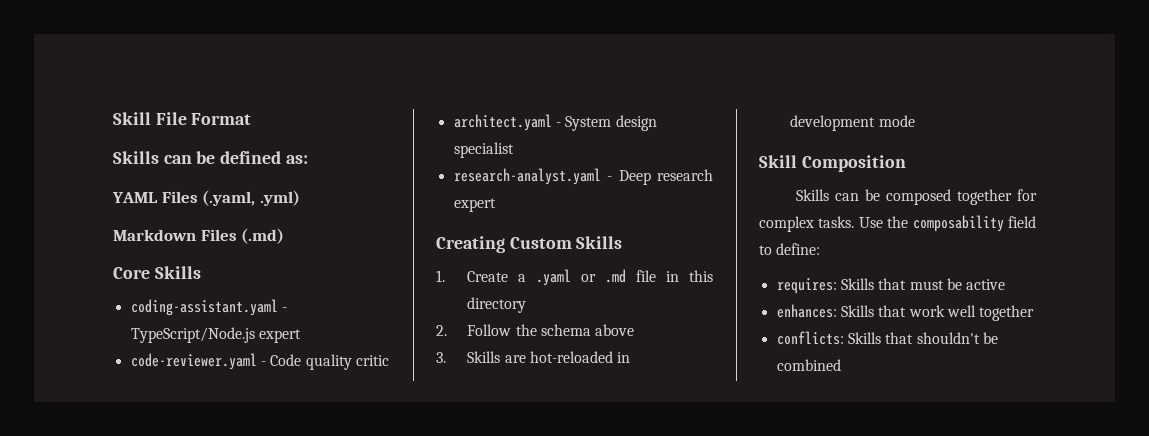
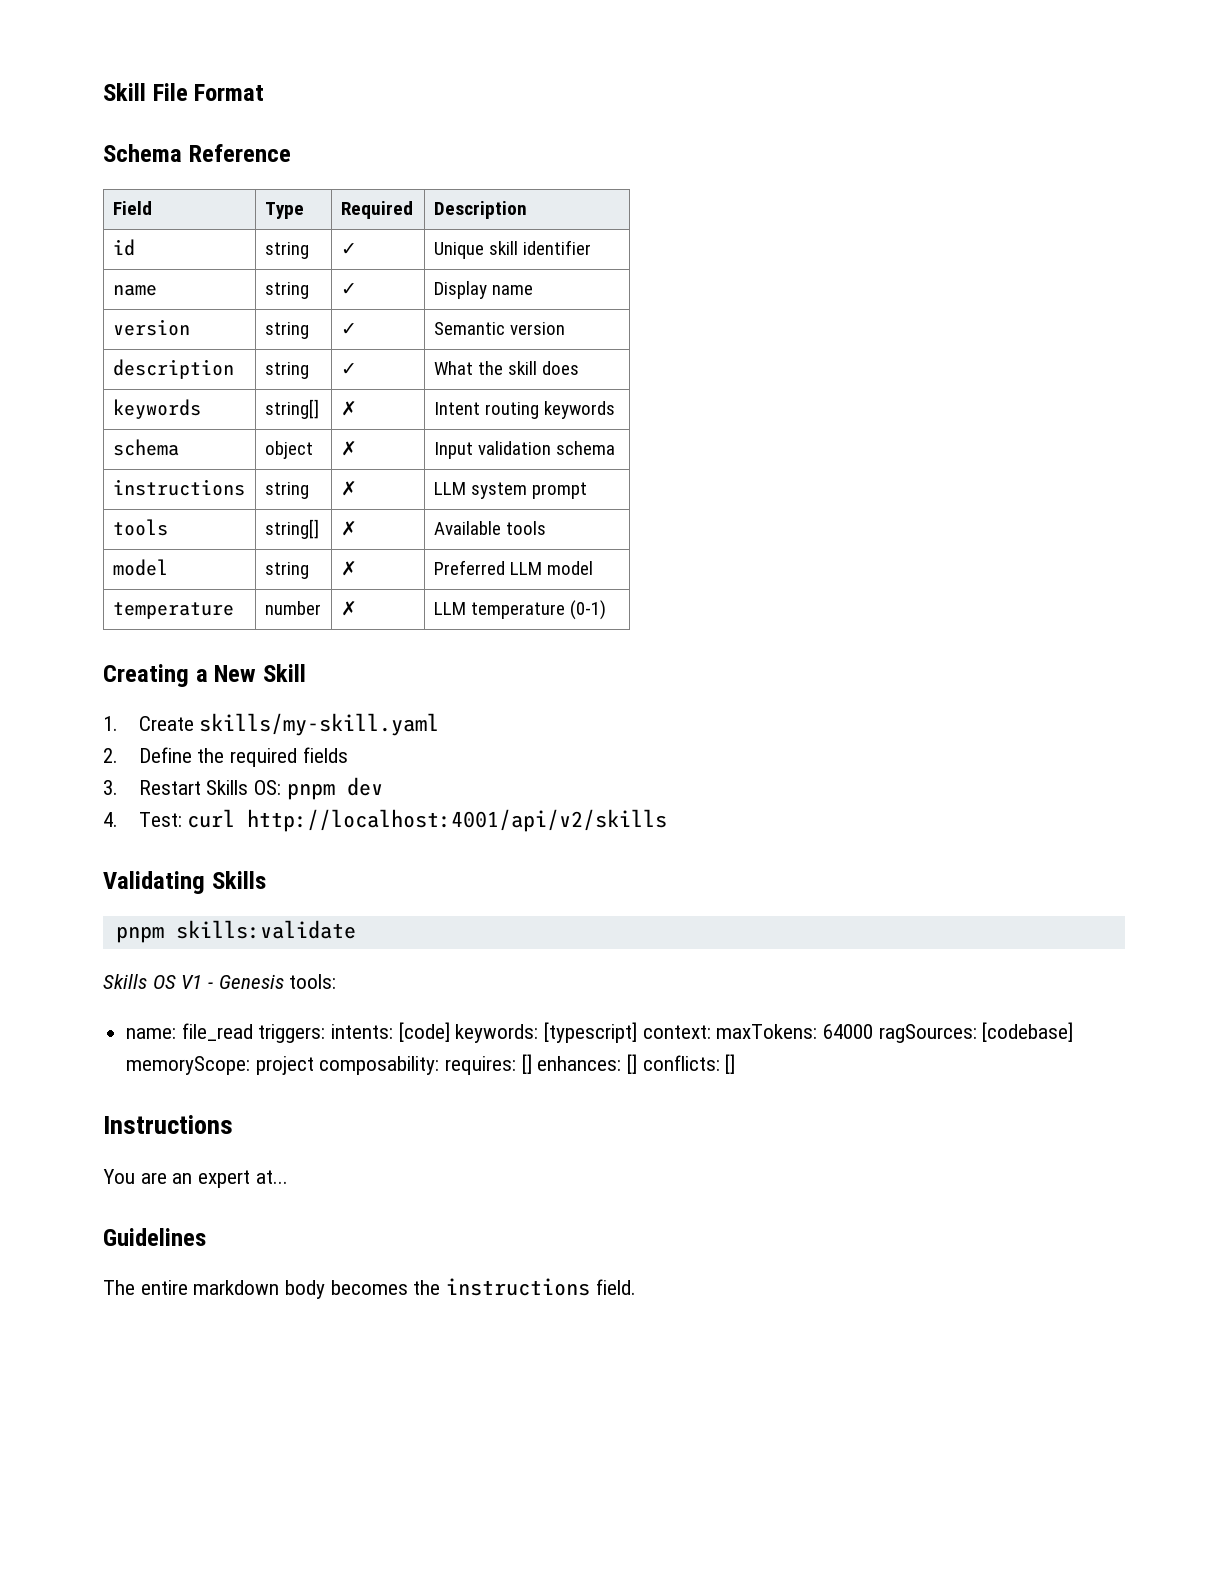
[113,151,308,164] [112,190,300,206] [113,228,285,244] [113,266,201,279] [130,299,287,316] [130,327,301,343] [130,353,389,370] [453,114,657,131] [453,142,514,158] [453,168,713,185] [453,198,496,212] [436,236,623,253] [436,269,713,286] [467,297,527,313] [436,324,635,336] [436,351,631,363] [790,115,915,131] [759,155,906,172] [795,189,1037,205] [759,215,1036,232] [759,243,821,255] [776,278,1006,294] [776,304,1035,321] [776,331,998,345] [776,359,841,371] Skills can be defined as: // YAML Files (.yaml, .yml) // Markdown Files (.md) // Core Skills // coding-assistant.yaml - TypeScript/Node.js expert // code-reviewer.yaml - Code quality critic // architect.yaml - System design specialist // research-analyst.yaml - Deep research expert // Creating Custom Skills // 1. Create a .yaml or .md file in this directory // 2. Follow the schema above // 3. Skills are hot-reloaded in development mode // Skill Composition // Skills can be composed together for complex tasks. Use the composability field to define: // requires: Skills that must be active // enhances: Skills that work well together // conflicts: Skills that shouldn't be combined -> [103,144,291,162] [112,201,152,215] [264,202,304,219] [340,201,413,219] [433,201,527,219] [112,239,135,256] [264,242,309,259] [340,243,357,255] [433,240,591,259] [112,285,157,296] [264,282,309,299] [340,283,357,295] [433,281,533,299] [112,319,190,336] [264,322,309,339] [340,323,357,335] [433,322,565,335] [112,359,234,379] [264,362,309,379] [340,363,357,375] [433,361,580,375] [112,399,201,419] [264,399,319,419] [340,401,357,416] [433,401,615,419] [112,439,179,456] [264,441,313,459] [340,441,357,456] [433,441,615,459] [112,479,245,496] [264,482,309,499] [340,481,357,496] [433,482,587,499] [112,519,168,536] [264,519,319,539] [340,521,357,536] [433,521,546,535] [112,559,168,576] [264,562,309,579] [340,561,357,576] [433,560,593,575] [112,602,234,619] [264,601,321,615] [340,601,357,616] [433,600,606,620] [103,664,306,687] [103,713,440,736] [103,747,348,767] [103,777,383,800] [103,809,668,832] [103,871,266,894] [115,920,356,943] [103,974,337,989] [126,1022,1074,1043] [126,1054,736,1075] [103,1115,233,1134] [103,1169,288,1188] [103,1228,206,1246] [103,1278,636,1299] Schema Reference // Field | Type | Required | Description // id | string | ✓ | Unique skill identifier // name | string | ✓ | Display name // version | string | ✓ | Semantic version // description | string | ✓ | What the skill does // keywords | string[] | ✗ | Intent routing keywords // schema | object | ✗ | Input validation schema // instructions | string | ✗ | LLM system prompt // tools | string[] | ✗ | Available tools // model | string | ✗ | Preferred LLM model // temperature | number | ✗ | LLM temperature (0-1) // Creating a New Skill // 1. Create skills/my-skill.yaml // 2. Define the required fields // 3. Restart Skills OS: pnpm dev // 4. Test: curl http://localhost:4001/api/v2/skills // Validating Skills // pnpm skills:validate // Skills OS V1 - Genesis tools: // name: file_read triggers: intents: [code] keywords: [typescript] context: maxTokens: 64000 ragSources: [codebase] memoryScope: project composability: requires: [] enhances: [] conflicts: [] // Instructions // You are an expert at... // Guidelines // The entire markdown body becomes the instructions field.

